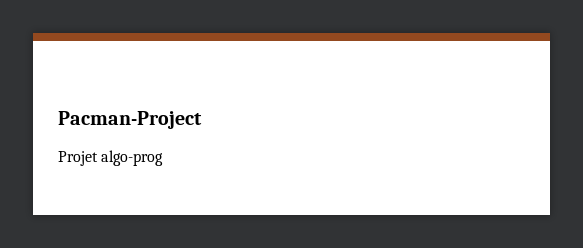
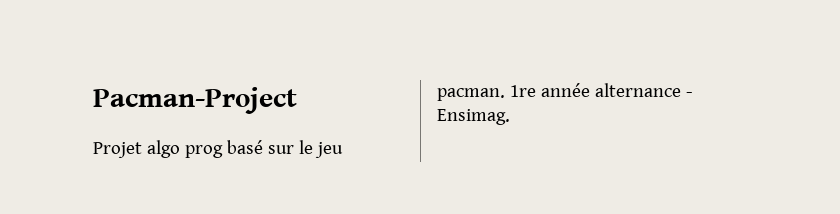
[101,150,164,166] algo-prog -> [146,140,343,158] [437,83,693,101] [437,109,510,125] algo prog basé sur le jeu pacman. 1re année alternance - Ensimag.

